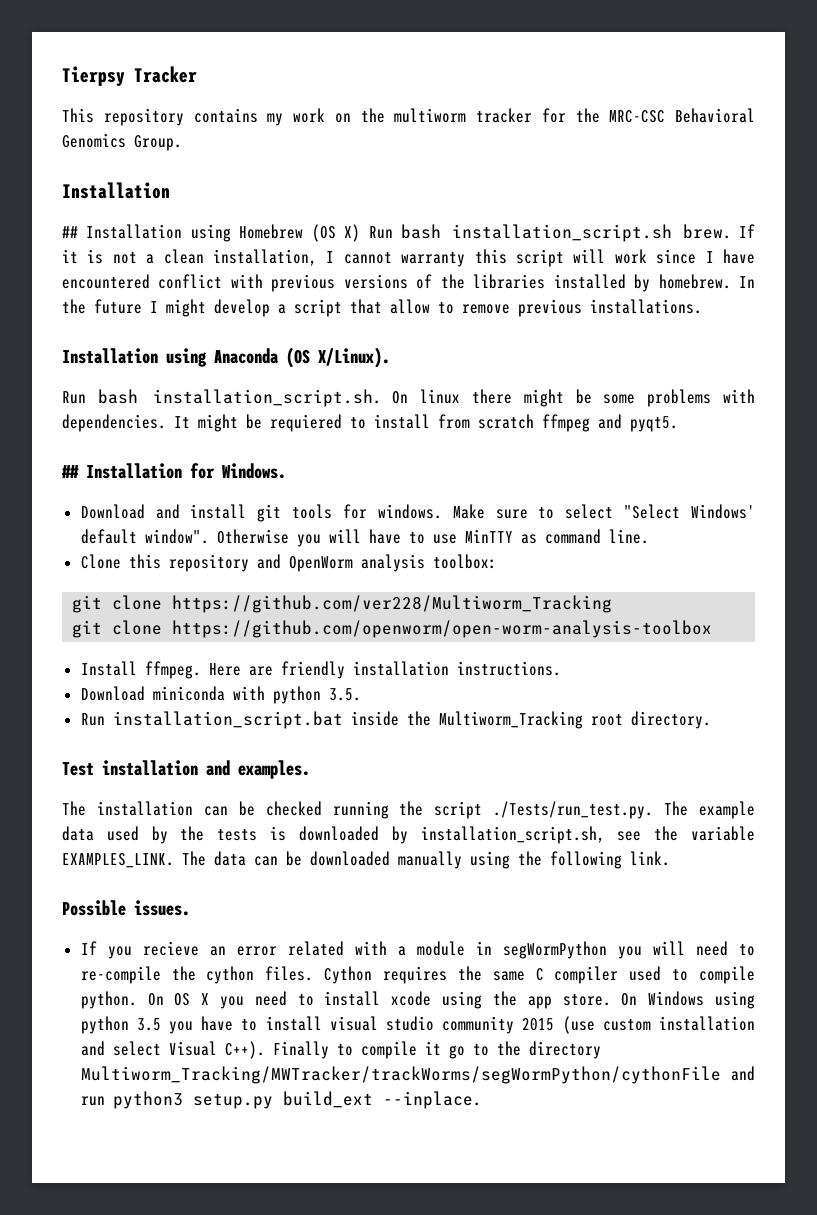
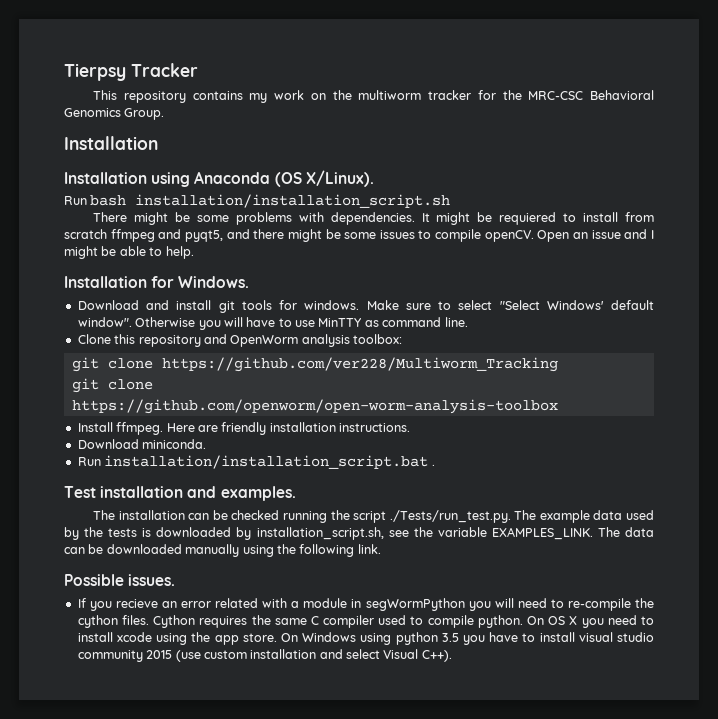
[62,224,755,242] [62,249,755,267] [62,274,755,292] [62,299,702,317] // ## Installation using Homebrew (OS X) Run bash installation_script.sh brew. If it is not a clean installation, I cannot warranty this script will work since I have encountered conflict with previous versions of the libraries installed by homebrew. In the future I might develop a script that allow to remove previous installations. -> (158, 143) none
[152,389,512,407] installation_script.sh. On linux there -> [135,194,451,208] [93,212,128,222] installation/installation_script.sh // There
[630,416,678,432] [61,465,79,478] pyqt5. // ## -> [184,229,654,242] [64,246,194,259] pyqt5, and there might be some issues to compile openCV. Open an issue and I might be able to help. //
[152,686,361,704] [80,711,711,729] miniconda with python 3.5. // Run installation_script.bat inside the Multiworm_Tracking root directory. -> [142,439,207,449] [77,455,435,469] miniconda. // Run installation/installation_script.bat .
[272,1041,601,1059] [80,1066,755,1084] [80,1091,481,1109] Finally to compile it go to the directory Multiworm_Tracking/MWTracker/trackWorms/segWormPython/cythonFile and run python3 setup.py build_ext --inplace. -> (452, 656) none

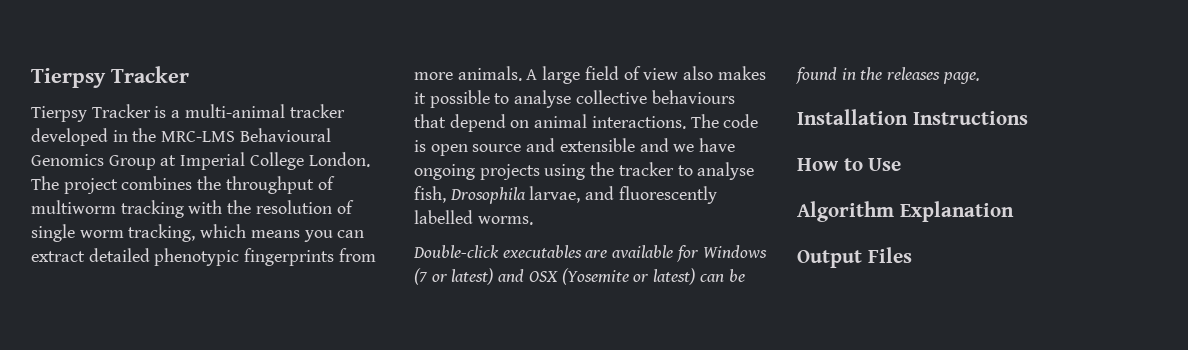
[93,90,654,103] [64,108,165,120] [64,136,158,150] [64,170,374,187] [64,194,451,208] [93,212,654,225] [64,229,654,242] [64,246,194,259] [64,276,250,288] [77,300,654,313] [77,317,468,330] [77,334,402,347] [71,357,558,372] [71,378,153,393] [71,399,558,414] [77,422,410,435] [77,439,207,449] [77,455,435,469] [64,486,296,501] [93,510,655,523] [64,527,654,540] [64,544,381,557] [64,574,176,586] [77,598,654,611] [77,615,655,628] [77,632,654,645] [77,649,452,662] This repository contains my work on the multiworm tracker for the MRC-CSC Behavioral Genomics Group. // Installation // Installation using Anaconda (OS X/Linux). // Run bash installation/installation_script.sh // There might be some problems with dependencies. It might be requiered to install from scratch ffmpeg and pyqt5, and there might be some issues to compile openCV. Open an issue and I might be able to help. // Installation for Windows. // Download and install git tools for windows. Make sure to select "Select Windows' default window". Otherwise you will have to use MinTTY as command line. // Clone this repository and OpenWorm analysis toolbox: // git clone https://github.com/ver228/Multiworm_Tracking // git clone https://github.com/openworm/open-worm-analysis-toolbox // Install ffmpeg. Here are friendly installation instructions. // Download miniconda. // Run installation/installation_script.bat . // Test installation and examples. // The installation can be checked running the script ./Tests/run_test.py. The example data used by the tests is downloaded by installation_script.sh, see the variable EXAMPLES_LINK. The data can be downloaded manually using the following link. // Possible issues. // If you recieve an error related with a module in segWormPython you will need to re-compile the cython files. Cython requires the same C compiler used to compile python. On OS X you need to install xcode using the app store. On Windows using python 3.5 you have to install visual studio community 2015 (use custom installation and select Visual C++). -> [31,104,345,122] [31,128,331,146] [31,152,370,170] [31,176,335,194] [31,200,354,218] [31,224,365,242] [31,248,376,266] [414,66,766,84] [414,90,735,108] [414,114,759,132] [414,138,736,156] [414,162,755,180] [414,186,717,204] [414,210,533,225] [413,245,767,262] [414,268,745,285] [796,67,980,84] [797,109,1028,125] [797,158,902,171] [797,201,1014,222] [797,247,912,268] Tierpsy Tracker is a multi-animal tracker developed in the MRC-LMS Behavioural Genomics Group at Imperial College London. The project combines the throughput of multiworm tracking with the resolution of single worm tracking, which means you can extract detailed phenotypic fingerprints from more animals. A large field of view also makes it possible to analyse collective behaviours that depend on animal interactions. The code is open source and extensible and we have ongoing projects using the tracker to analyse fish, Drosophila larvae, and fluorescently labelled worms. // Double-click executables are available for Windows (7 or latest) and OSX (Yosemite or latest) can be found in the releases page. // Installation Instructions // How to Use // Algorithm Explanation // Output Files

